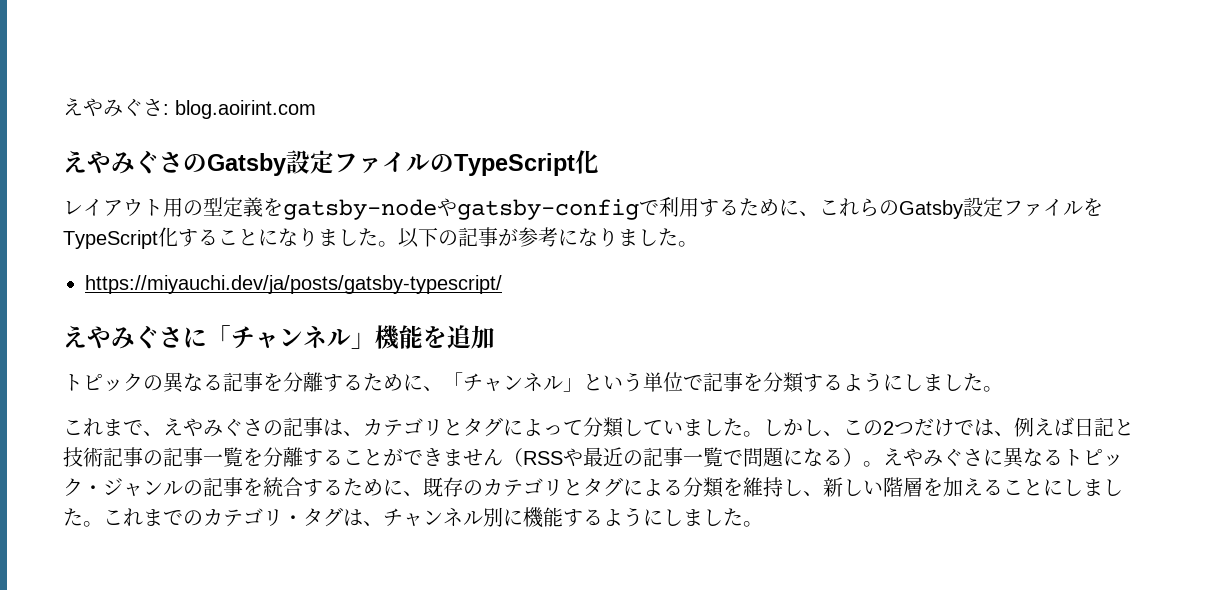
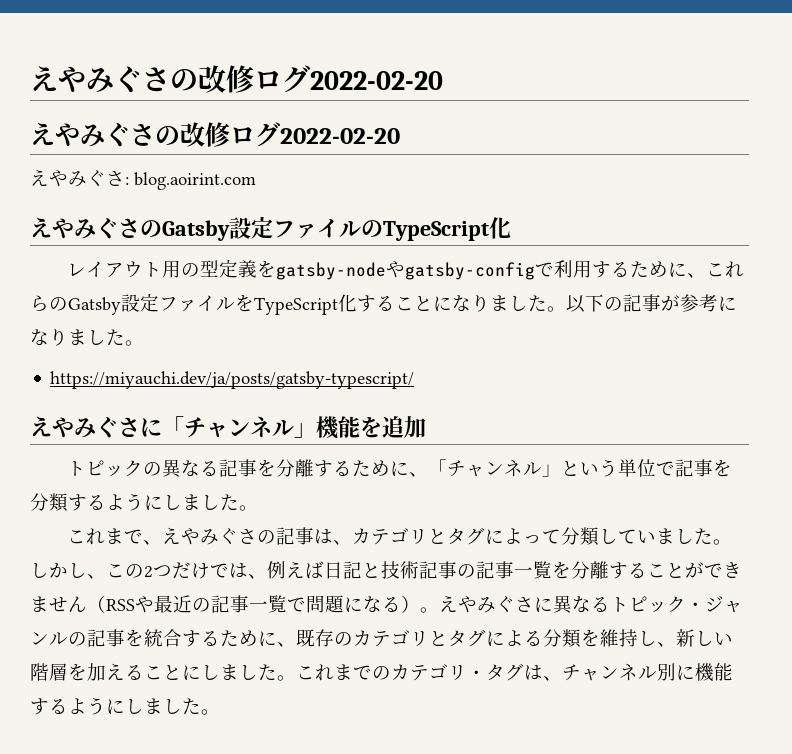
[63,98,163,117] えやみぐさ -> [30,65,443,93] [30,122,400,147] [30,169,125,187] えやみぐさの改修ログ2022-02-20 // えやみぐさの改修ログ2022-02-20 // えやみぐさ

